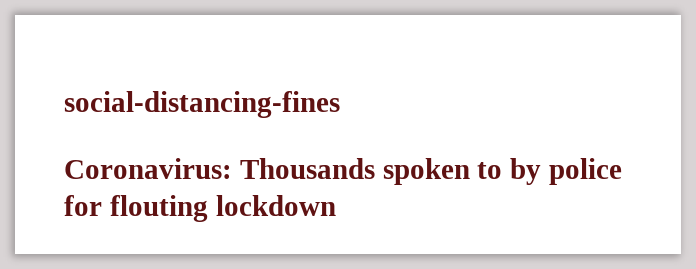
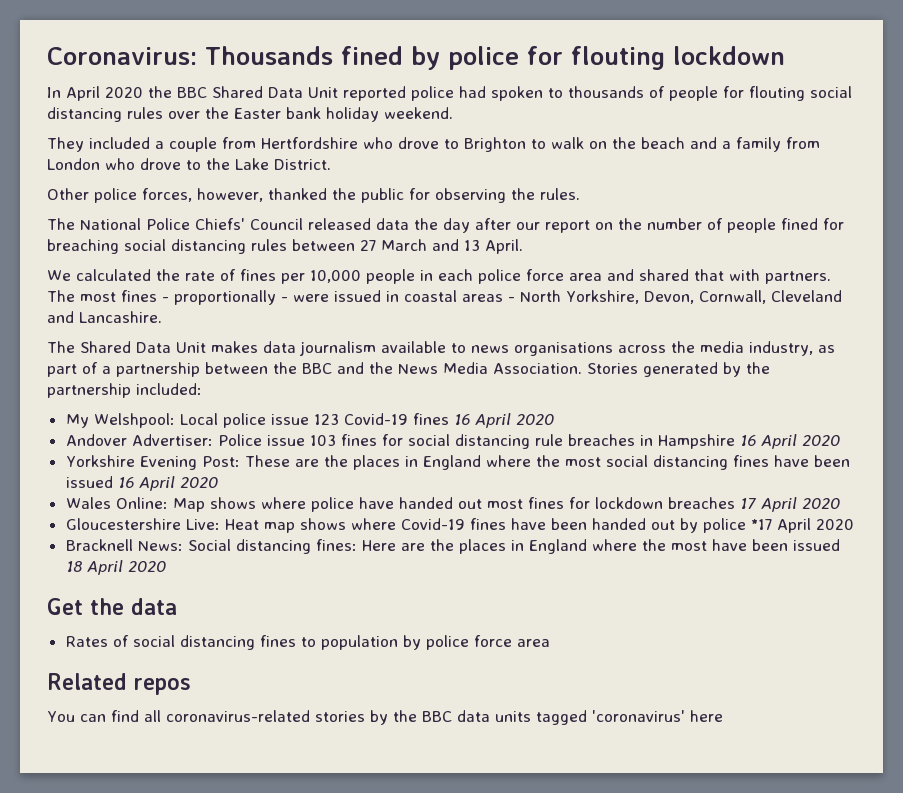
[64,91,340,118] social-distancing-fines // -> (47, 56) none
[382,158,503,185] spoken to -> [341,46,403,65] fined
(336, 205) none -> [47,86,852,101] [47,107,453,122] [47,137,820,152] [47,158,331,170] [47,188,580,203] [47,218,844,233] [47,239,523,254] [47,269,831,284] [47,290,842,305] [47,311,162,323] [47,341,835,356] [47,362,770,377] [47,383,202,398] [65,413,554,428] [65,434,840,449] [65,455,850,470] [65,476,218,491] [65,497,840,512] [65,518,854,533] [65,539,840,554] [65,560,166,575] [47,598,177,615] [65,635,550,650] [47,673,191,695] [47,710,723,725] // In April 2020 the BBC Shared Data Unit reported police had spoken to thousands of people for flouting social distancing rules over the Easter bank holiday weekend. // They included a couple from Hertfordshire who drove to Brighton to walk on the beach and a family from London who drove to the Lake District. // Other police forces, however, thanked the public for observing the rules. // The National Police Chiefs' Council released data the day after our report on the number of people fined for breaching social distancing rules between 27 March and 13 April. // We calculated the rate of fines per 10,000 people in each police force area and shared that with partners. The most fines - proportionally - were issued in coastal areas - North Yorkshire, Devon, Cornwall, Cleveland and Lancashire. // The Shared Data Unit makes data journalism available to news organisations across the media industry, as part of a partnership between the BBC and the News Media Association. Stories generated by the partnership included: // My Welshpool: Local police issue 123 Covid-19 fines 16 April 2020 // Andover Advertiser: Police issue 103 fines for social distancing rule breaches in Hampshire 16 April 2020 // Yorkshire Evening Post: These are the places in England where the most social distancing fines have been issued 16 April 2020 // Wales Online: Map shows where police have handed out most fines for lockdown breaches 17 April 2020 // Gloucestershire Live: Heat map shows where Covid-19 fines have been handed out by police *17 April 2020 // Bracknell News: Social distancing fines: Here are the places in England where the most have been issued 18 April 2020 // Get the data // Rates of social distancing fines to population by police force area // Related repos // You can find all coronavirus-related stories by the BBC data units tagged 'coronavirus' here

